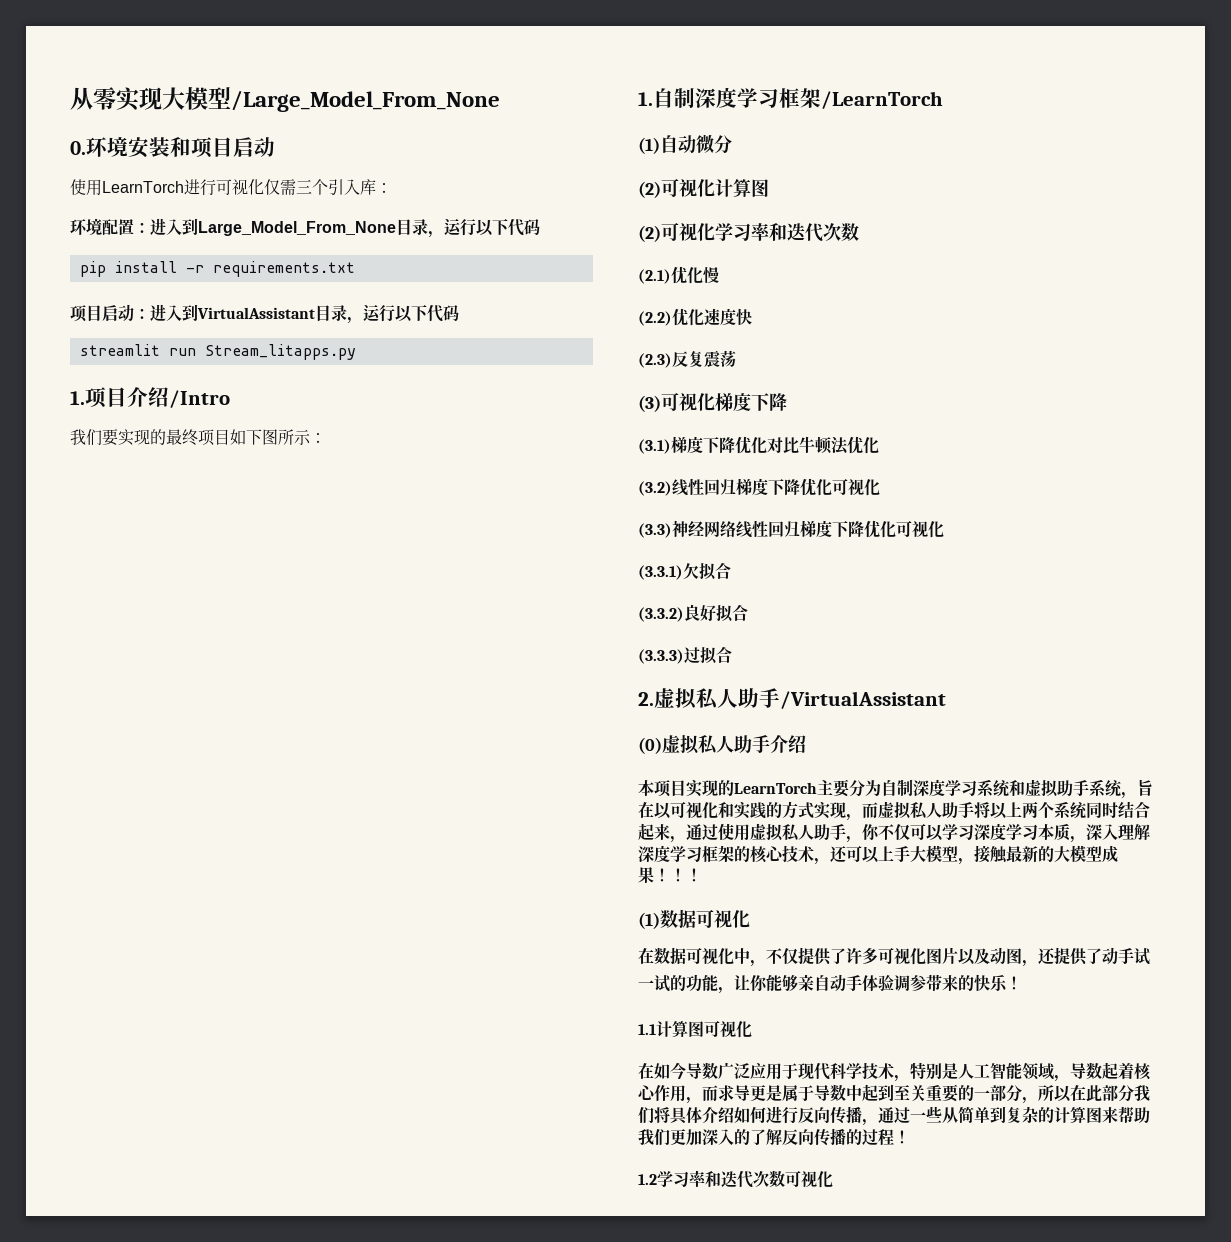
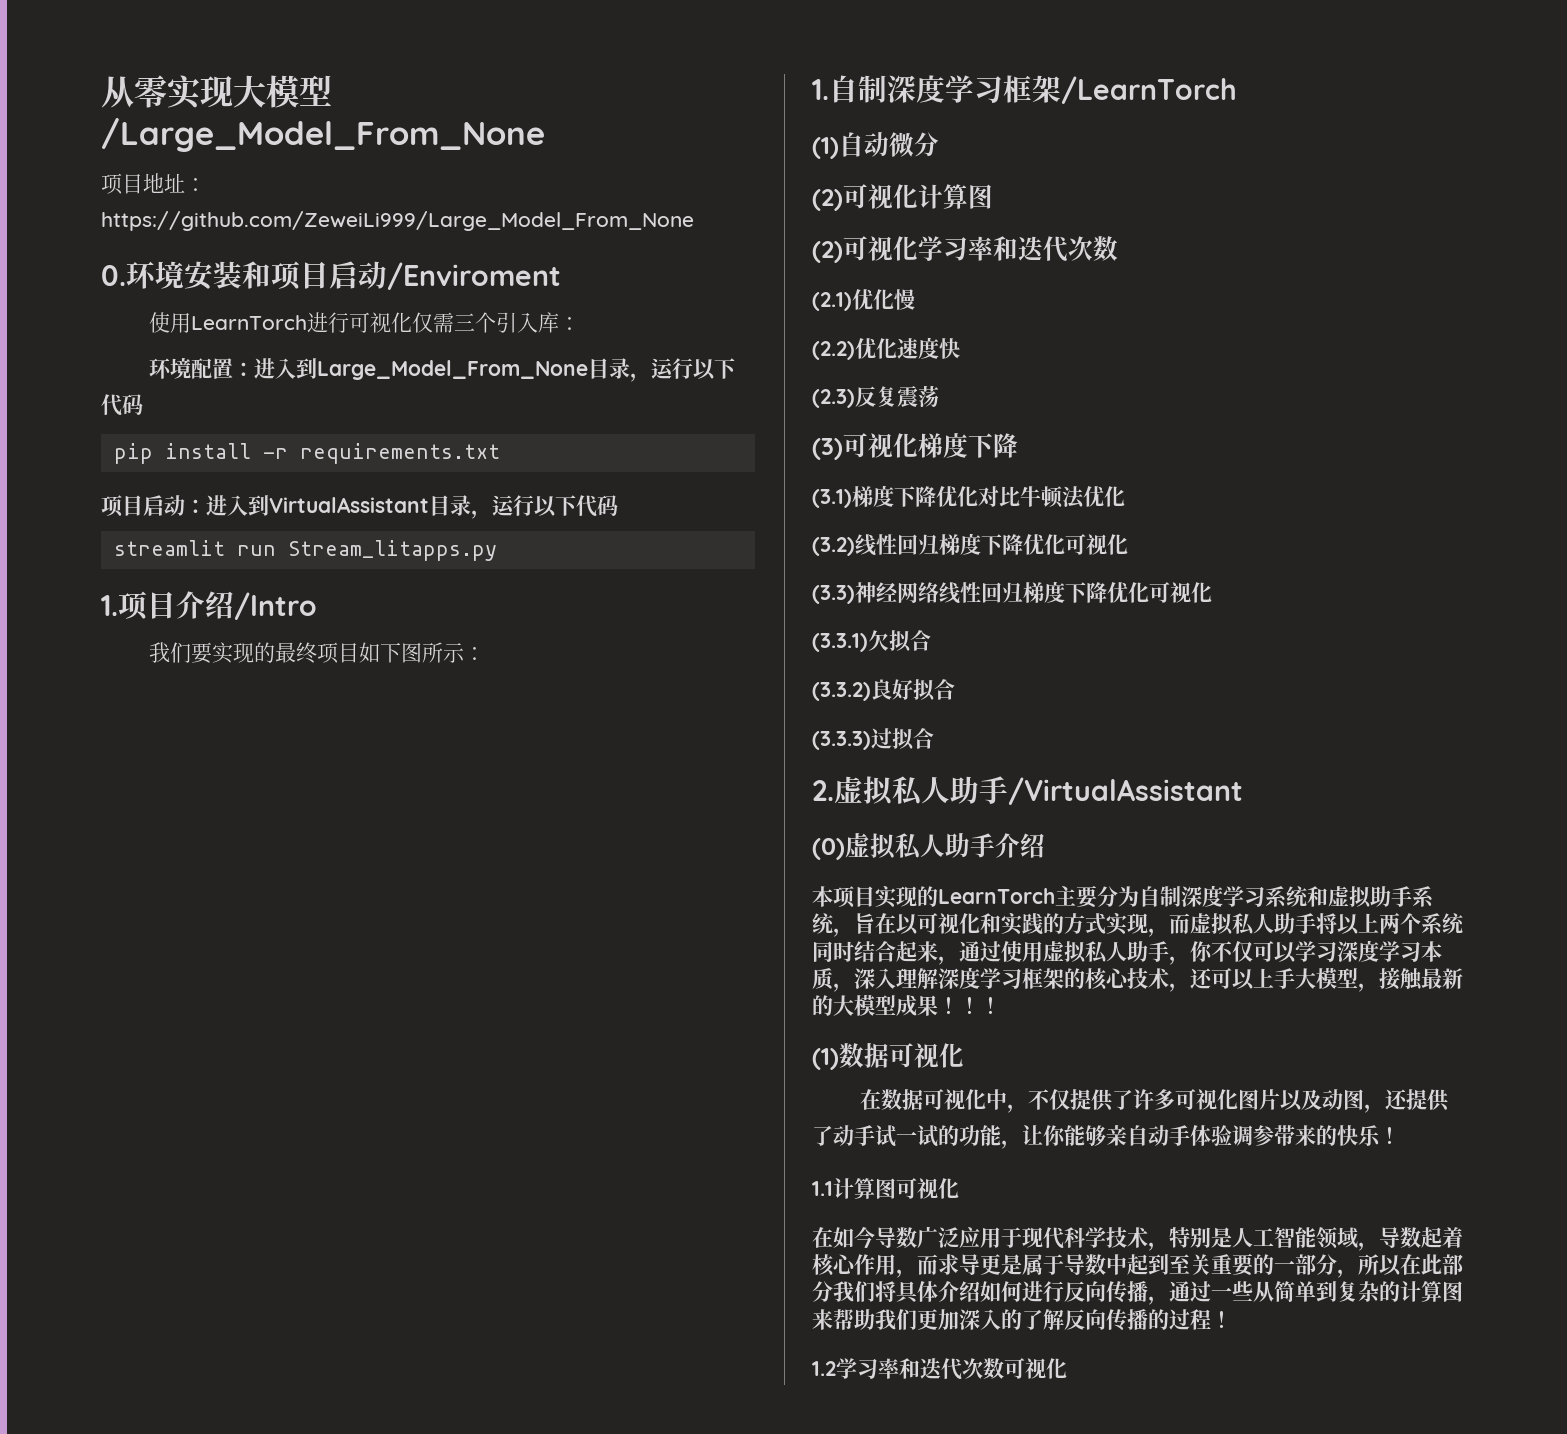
(500, 101) none -> [101,173,206,195] [101,211,694,231] // 项目地址：https://github.com/ZeweiLi999/Large_Model_From_None
(275, 147) none -> [387,262,561,290] /Enviroment

